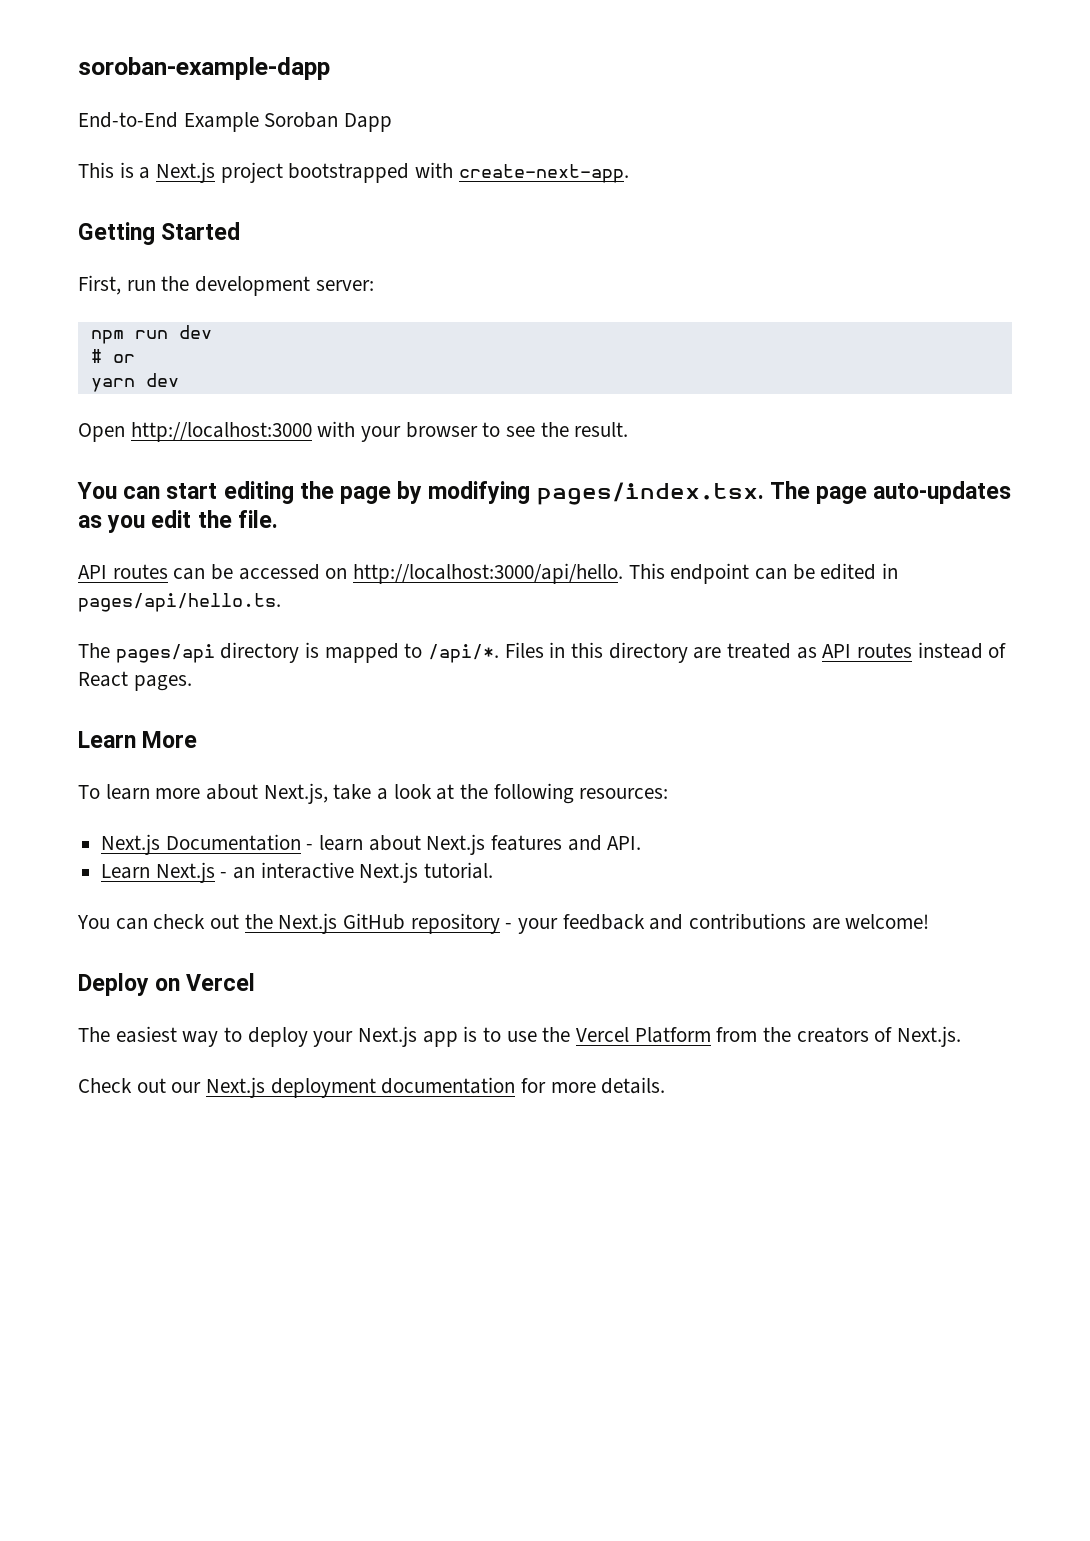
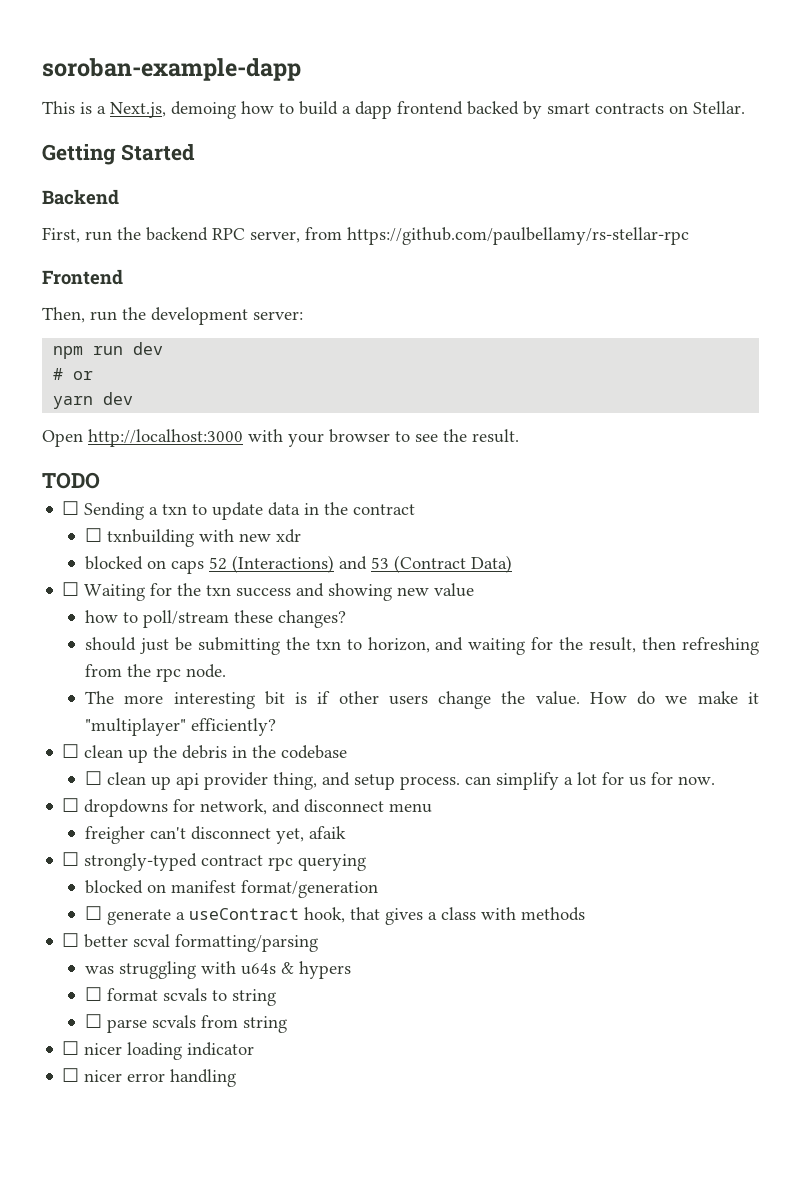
[78,112,393,132] // End-to-End Example Soroban Dapp -> (301, 69) none
[156,162,629,183] Next.js project bootstrapped with create-next-app. -> [110,101,745,119] Next.js, demoing how to build a dapp frontend backed by smart contracts on Stellar.
(241, 231) none -> [42,189,119,205] // Backend
(190, 283) none -> [146,227,689,245] [42,269,123,285] [42,307,146,323] backend RPC server, from https://github.com/paulbellamy/rs-stellar-rpc // Frontend // Then, run the
[77,481,1012,505] [78,510,278,533] [78,563,899,584] [78,593,281,612] [78,642,1007,663] [78,671,192,691] [78,731,198,748] [78,783,669,804] [101,834,642,855] [101,862,494,883] [77,913,930,934] [78,973,256,996] [78,1026,962,1047] [78,1077,666,1098] You can start editing the page by modifying pages/index.tsx. The page auto-updates as you edit the file. // API routes can be accessed on http://localhost:3000/api/hello. This endpoint can be edited in pages/api/hello.ts. // The pages/api directory is mapped to /api/*. Files in this directory are treated as API routes instead of React pages. // Learn More // To learn more about Next.js, take a look at the following resources: // Next.js Documentation - learn about Next.js features and API. // Learn Next.js - an interactive Next.js tutorial. // You can check out the Next.js GitHub repository - your feedback and contributions are welcome! // Deploy on Vercel // The easiest way to deploy your Next.js app is to use the Vercel Platform from the creators of Next.js. // Check out our Next.js deployment documentation for more details. -> [42,472,100,489] [62,501,416,520] [85,528,302,547] [85,555,513,574] [62,582,475,601] [85,610,347,628] [85,637,759,655] [85,664,227,682] [85,691,759,709] [85,718,277,736] [62,744,348,763] [85,771,716,790] [62,798,433,817] [85,826,347,844] [62,852,367,871] [85,880,379,898] [85,906,586,925] [62,933,319,952] [85,961,352,979] [85,987,277,1006] [85,1014,288,1033] [62,1041,255,1060] [62,1068,237,1087] TODO // ☐ Sending a txn to update data in the contract // ☐ txnbuilding with new xdr // blocked on caps 52 (Interactions) and 53 (Contract Data) // ☐ Waiting for the txn success and showing new value // how to poll/stream these changes? // should just be submitting the txn to horizon, and waiting for the result, then refreshing from the rpc node. // The more interesting bit is if other users change the value. How do we make it "multiplayer" efficiently? // ☐ clean up the debris in the codebase // ☐ clean up api provider thing, and setup process. can simplify a lot for us for now. // ☐ dropdowns for network, and disconnect menu // freigher can't disconnect yet, afaik // ☐ strongly-typed contract rpc querying // blocked on manifest format/generation // ☐ generate a useContract hook, that gives a class with methods // ☐ better scval formatting/parsing // was struggling with u64s & hypers // ☐ format scvals to string // ☐ parse scvals from string // ☐ nicer loading indicator // ☐ nicer error handling

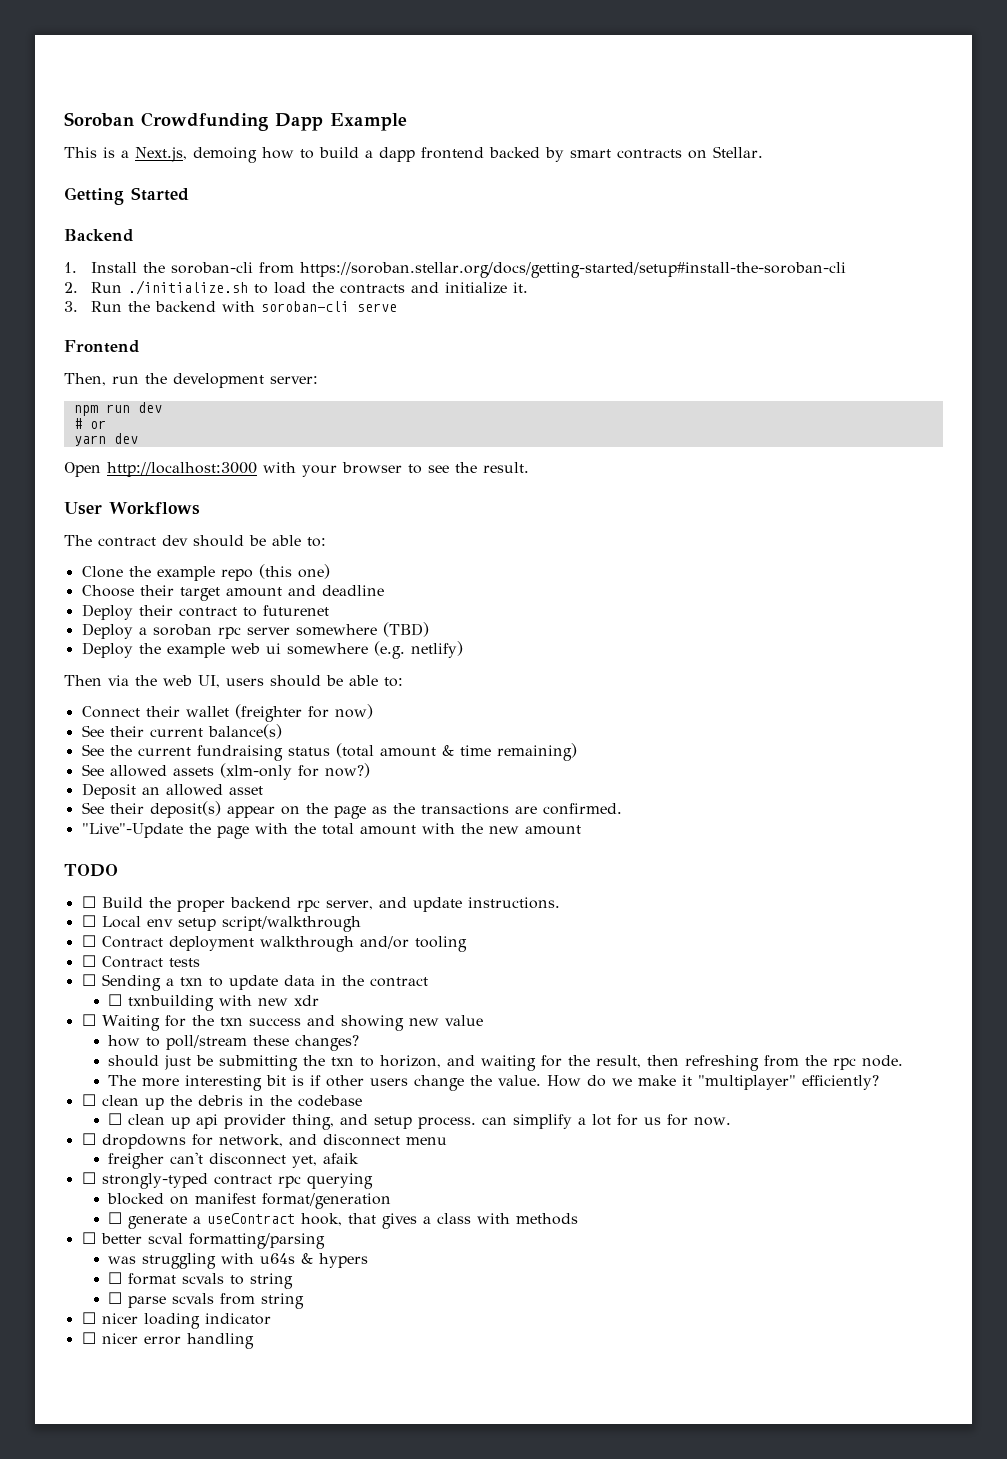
[42,58,301,81] soroban-example-dapp -> [64,112,407,131] Soroban Crowdfunding Dapp Example
[42,227,689,245] First, run the backend RPC server, from https://github.com/paulbellamy/rs-stellar-rpc -> [64,262,846,278] [64,280,528,295] [64,301,397,312] 1. Install the soroban-cli from https://soroban.stellar.org/docs/getting-started/setup#install-the-soroban-cli // 2. Run ./initialize.sh to load the contracts and initialize it. // 3. Run the backend with soroban-cli serve
[42,472,100,489] TODO -> [64,502,200,515] [64,535,326,547] [81,564,330,581] [81,585,384,601] [81,604,329,620] [81,622,429,639] [81,641,463,659] [64,675,403,688] [81,704,373,722] [81,724,282,739] [81,743,577,761] [81,763,370,780] [81,783,263,799] [81,801,622,819] [81,823,581,839] [64,864,118,877] [81,896,560,912] [81,915,361,932] [81,935,467,952] [81,955,200,968] User Workflows // The contract dev should be able to: // Clone the example repo (this one) // Choose their target amount and deadline // Deploy their contract to futurenet // Deploy a soroban rpc server somewhere (TBD) // Deploy the example web ui somewhere (e.g. netlify) // Then via the web UI, users should be able to: // Connect their wallet (freighter for now) // See their current balance(s) // See the current fundraising status (total amount & time remaining) // See allowed assets (xlm-only for now?) // Deposit an allowed asset // See their deposit(s) appear on the page as the transactions are confirmed. // "Live"-Update the page with the total amount with the new amount // TODO // ☐ Build the proper backend rpc server, and update instructions. // ☐ Local env setup script/walkthrough // ☐ Contract deployment walkthrough and/or tooling // ☐ Contract tests
[85,555,513,574] // blocked on caps 52 (Interactions) and 53 (Contract Data) -> (320, 1000) none

